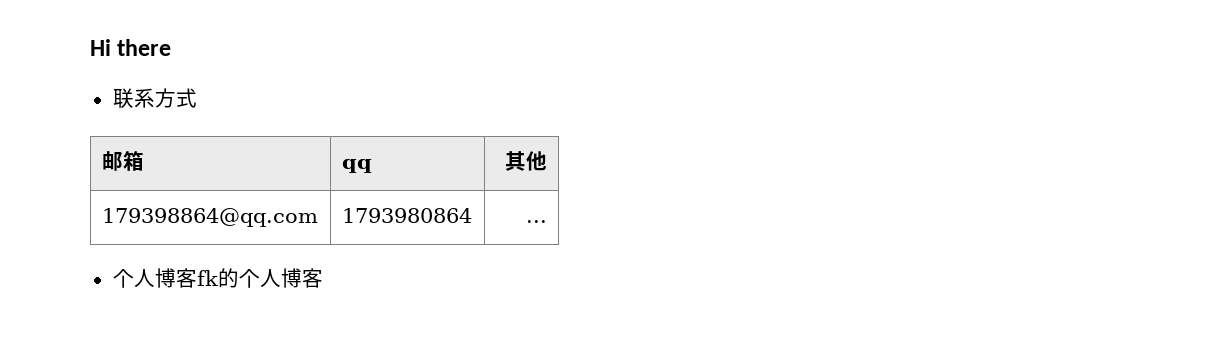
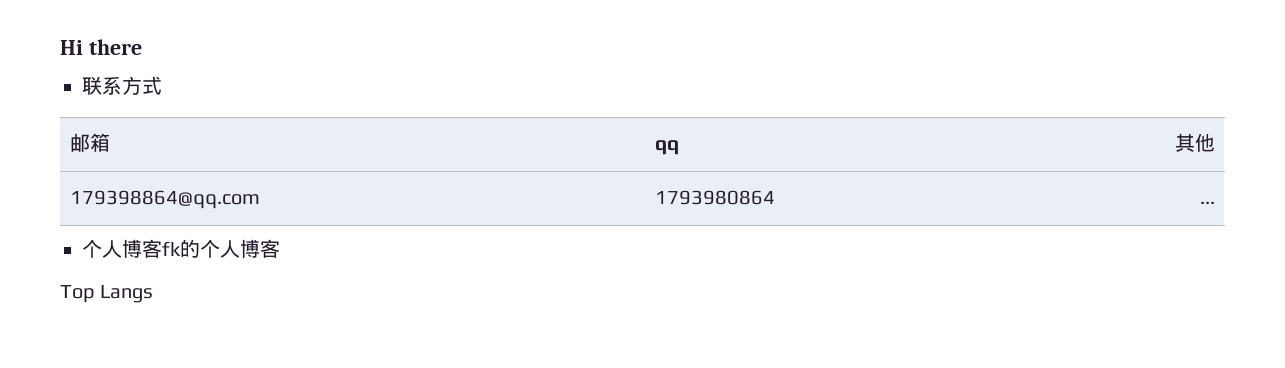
(323, 278) none -> [60,285,154,303] // Top Langs

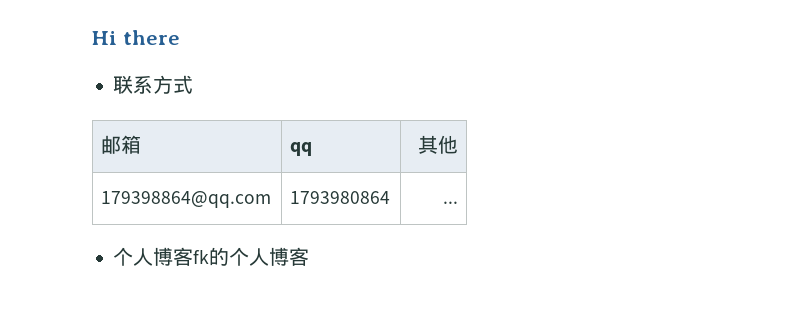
[60,285,154,303] // Top Langs -> (310, 256) none

